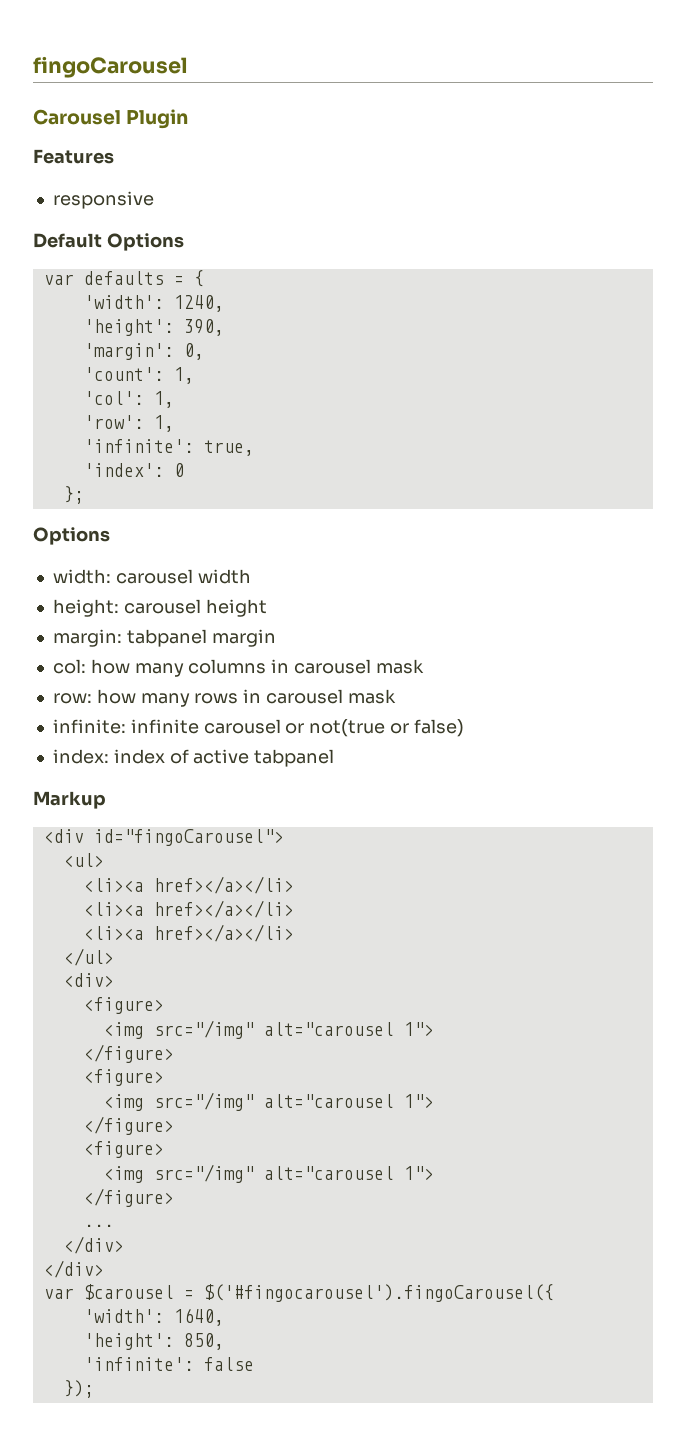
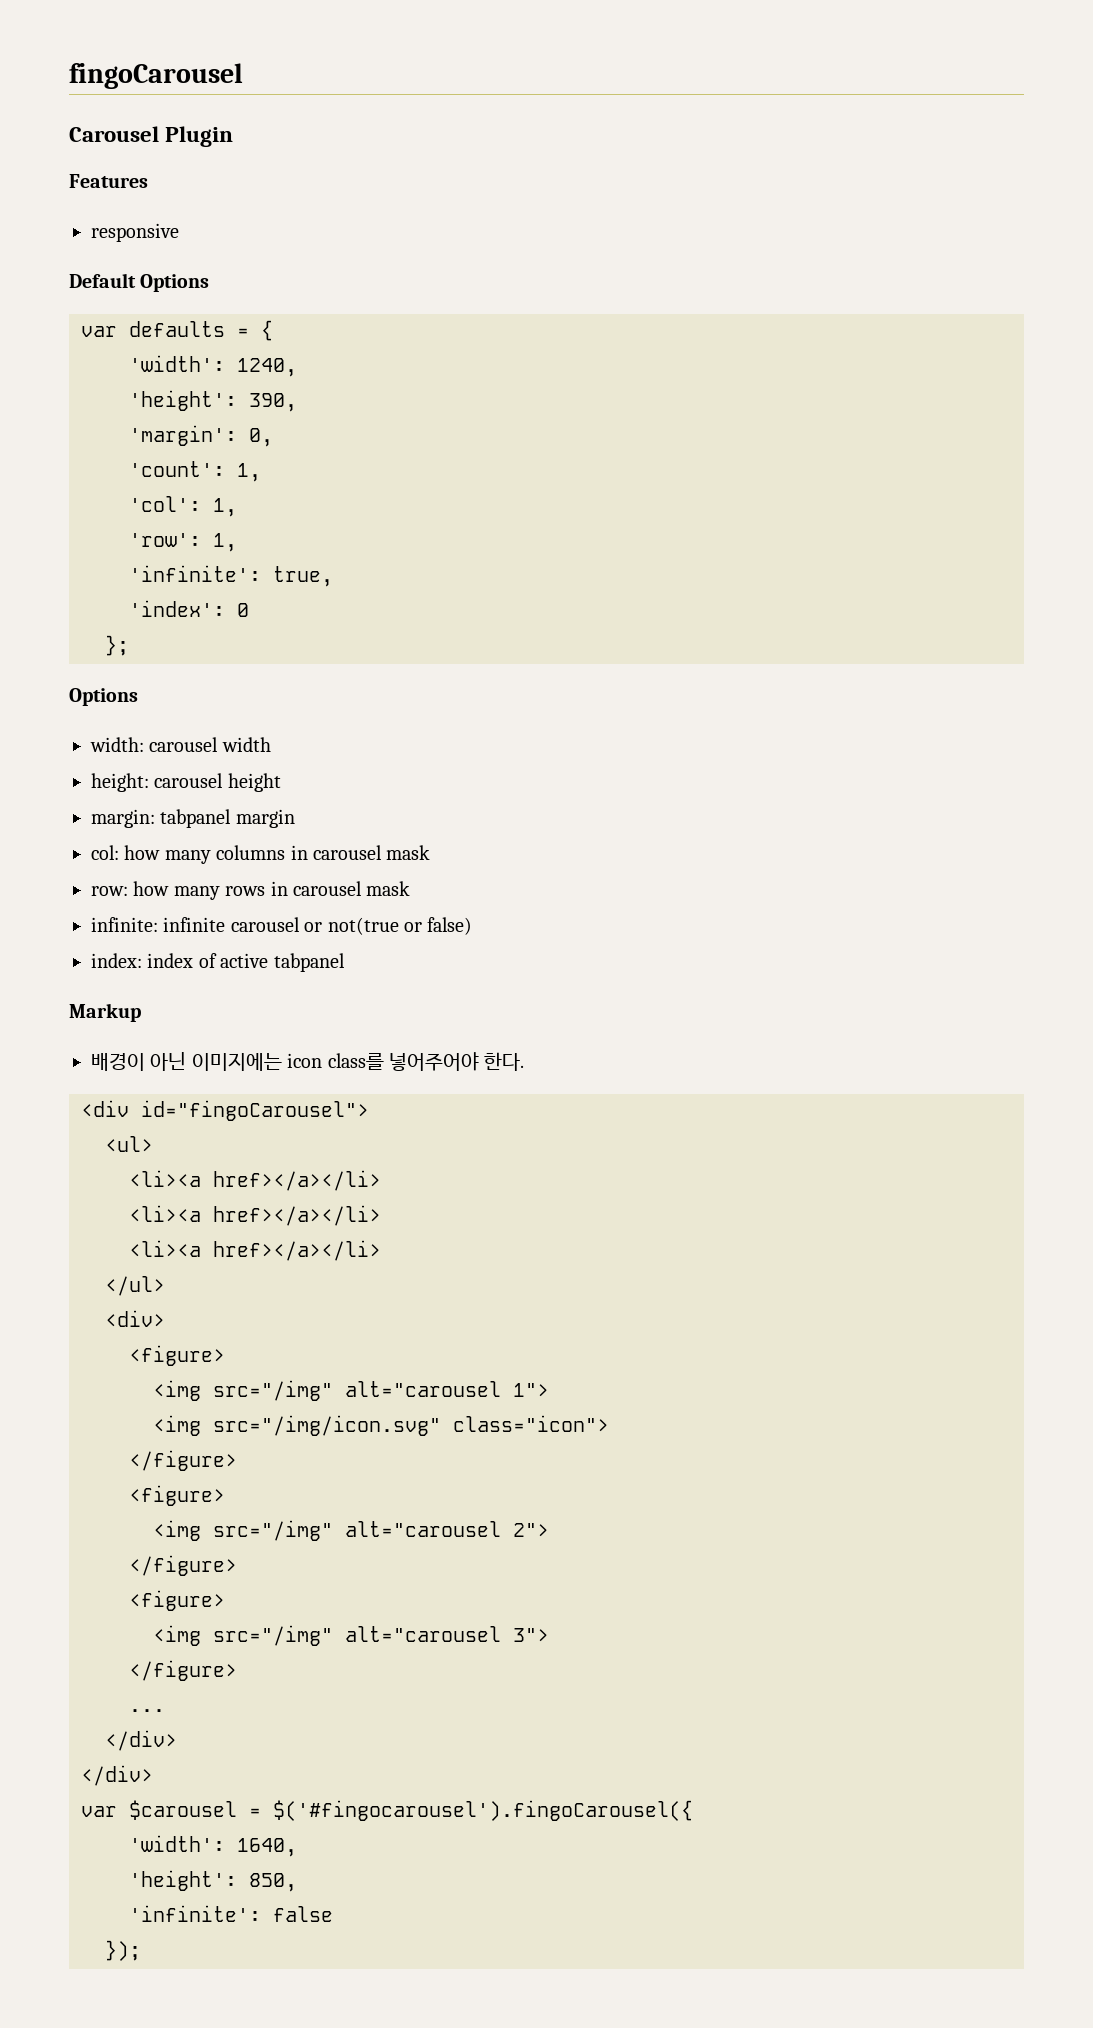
(106, 800) none -> [91,1052,525,1071] // 배경이 아닌 이미지에는 icon class를 넣어주어야 한다.
[83,1044,174,1063] [83,1069,164,1086] [103,1092,434,1111] [83,1116,174,1135] [83,1141,164,1158] [103,1164,434,1183] // </figure> // <figure> // <img src="/img" alt="carousel 1"> // </figure> // <figure> // <img src="/img" alt="carousel 1"> -> [153,1415,609,1436] [129,1450,237,1471] [129,1485,225,1506] [153,1520,549,1541] [129,1555,237,1576] [129,1590,225,1611] [153,1625,549,1646] // <img src="/img/icon.svg" class="icon"> // </figure> // <figure> // <img src="/img" alt="carousel 2"> // </figure> // <figure> // <img src="/img" alt="carousel 3">

